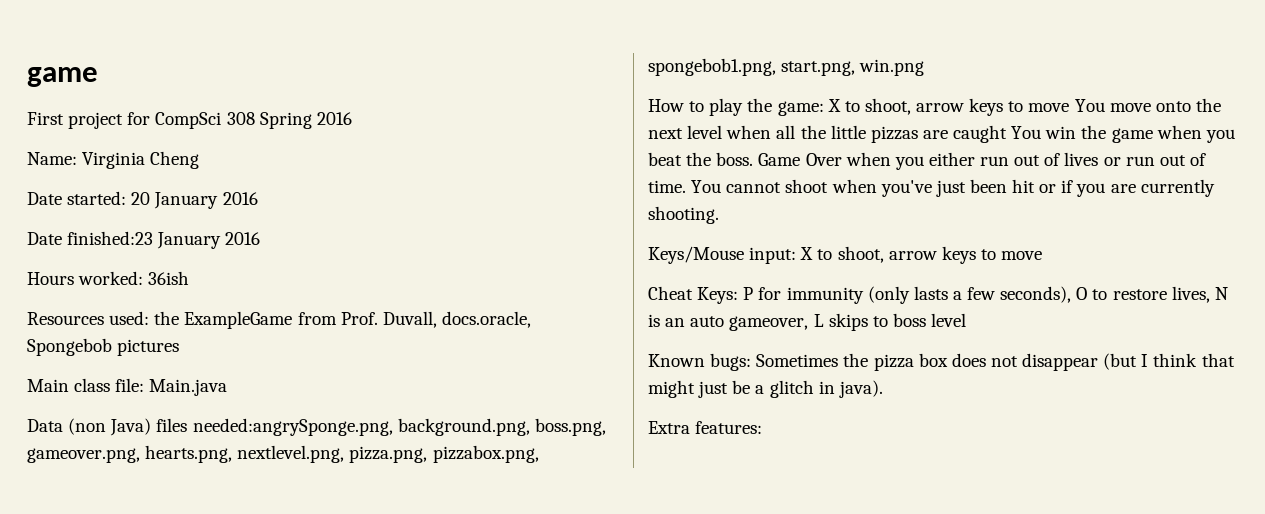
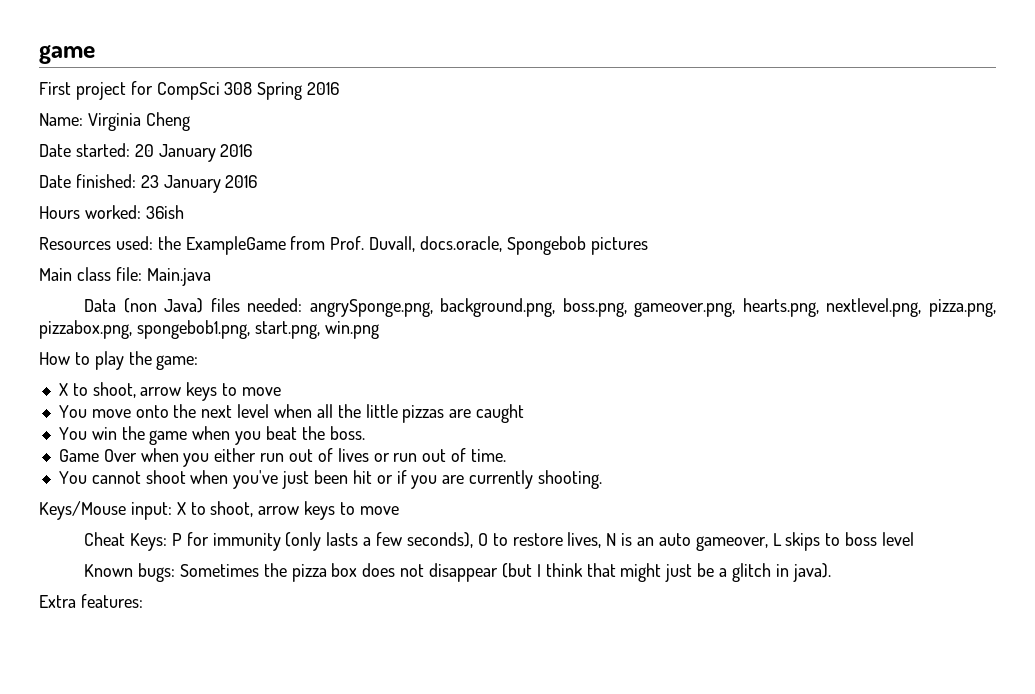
[67,231,154,245] finished:23 -> [75,174,159,188] finished: 23
[192,418,393,436] needed:angrySponge.png, -> [247,298,433,317] needed: angrySponge.png,
[827,98,1070,116] X to shoot, arrow keys to move -> [58,382,281,401] // X to shoot, arrow keys to move //
(1008, 134) none -> (525, 413) //
(754, 159) none -> (365, 433) //
(686, 186) none -> (506, 455) //

